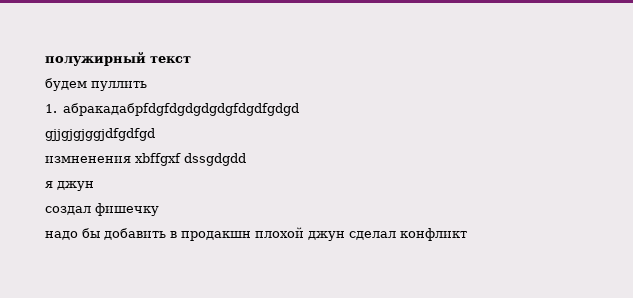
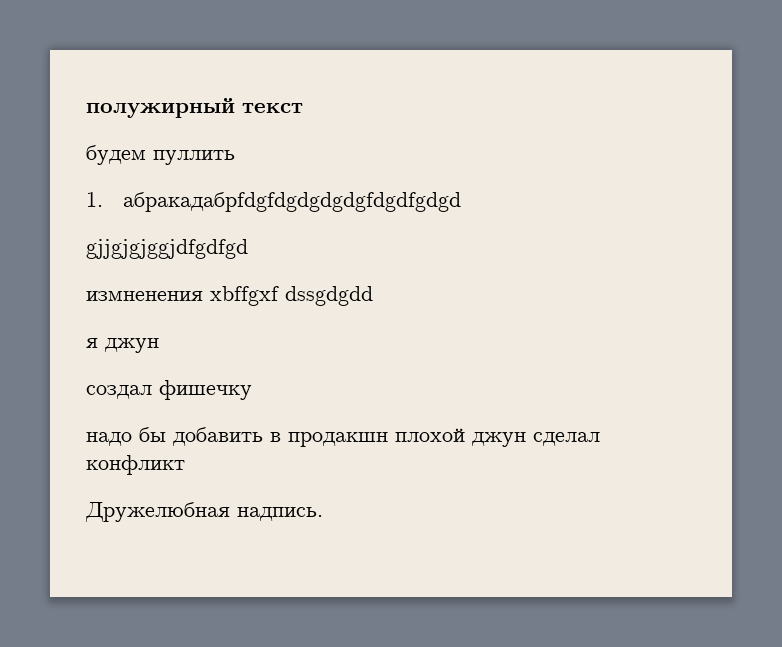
(467, 234) none -> [85,502,323,522] // Дружелюбная надпись.

